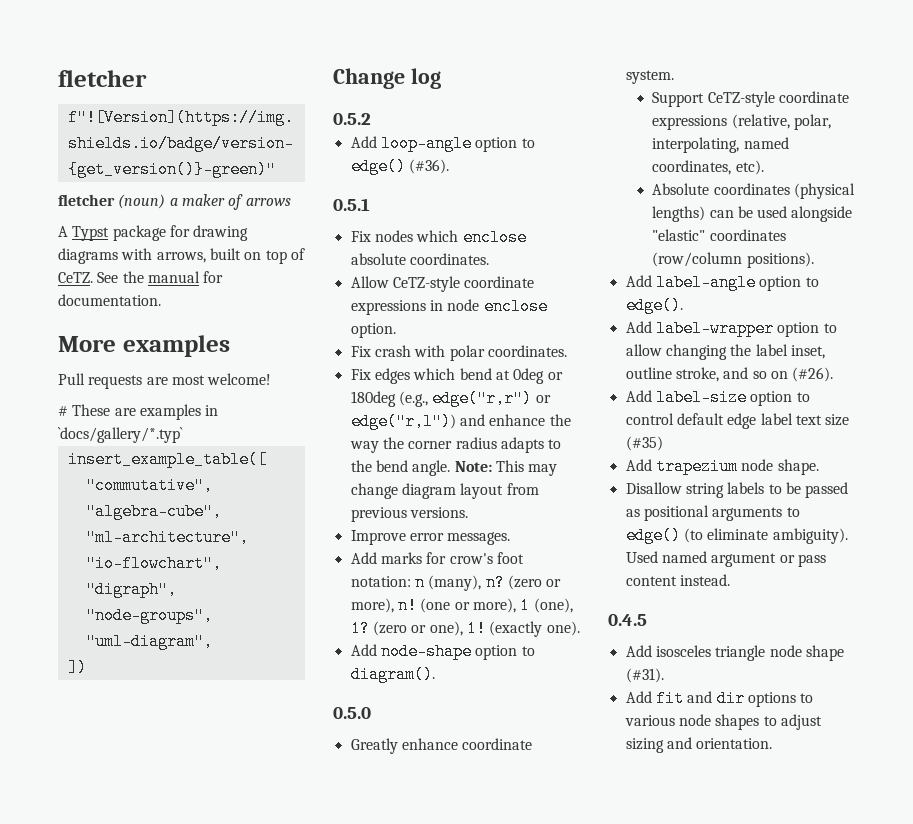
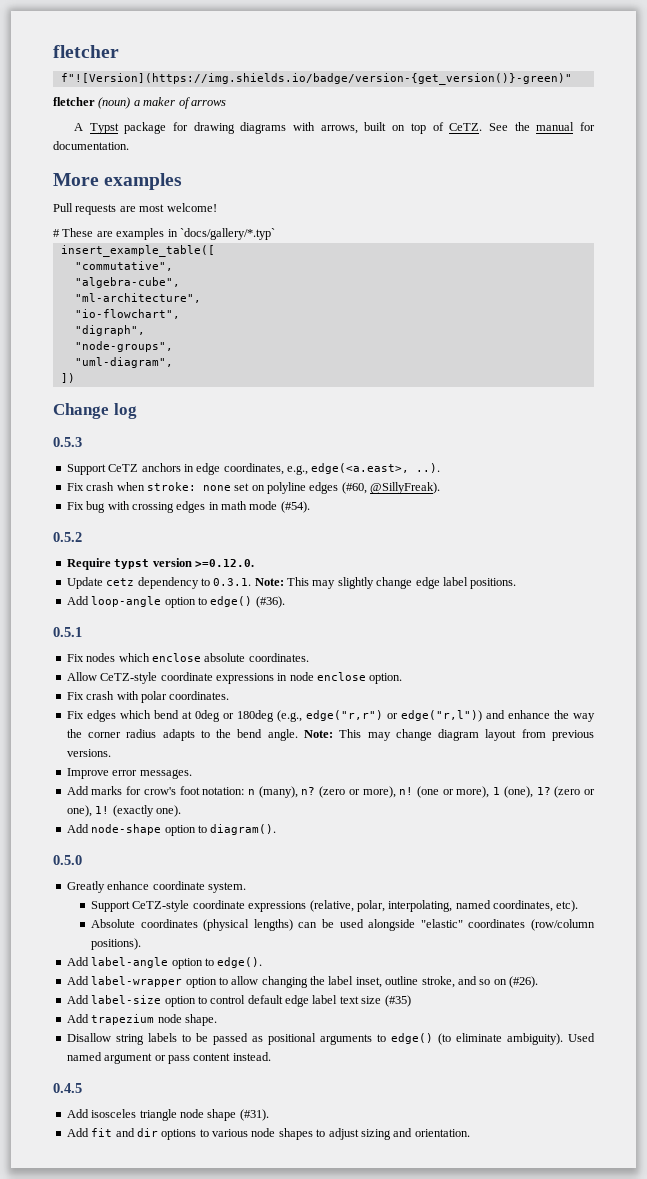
[333,113,371,125] 0.5.2 -> [53,437,82,447] [66,463,441,475] [66,482,441,494] [66,501,310,513] [53,532,82,542] [66,558,254,570] [66,577,517,589] 0.5.3 // Support CeTZ anchors in edge coordinates, e.g., edge(<a.east>, ..). // Fix crash when stroke: none set on polyline edges (#60, @SillyFreak). // Fix bug with crossing edges in math mode (#54). // 0.5.2 // Require typst version >=0.12.0. // Update cetz dependency to 0.3.1. Note: This may slightly change edge label positions.

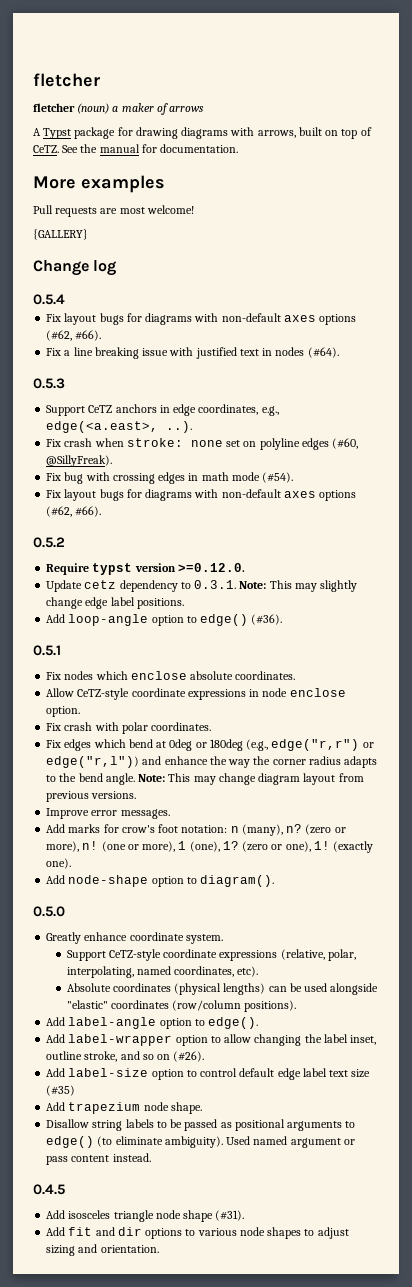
[53,45,119,58] [60,73,572,85] fletcher // f"![Version](https://img.shields.io/badge/version-{get_version()}-green)" -> [33,73,100,87] fletcher
[53,228,275,240] [60,245,215,257] [74,261,173,271] [74,277,180,288] [74,293,201,303] [74,309,180,319] [74,325,145,336] [74,341,173,352] [74,357,173,368] [60,373,75,383] [53,403,137,419] # These are examples in `docs/gallery/*.typ` // insert_example_table([ // "commutative", // "algebra-cube", // "ml-architecture", // "io-flowchart", // "digraph", // "node-groups", // "uml-diagram", // ]) // Change log -> [33,229,88,240] [33,260,117,276] [33,294,65,305] [46,313,357,325] [46,330,102,341] [46,347,339,359] {GALLERY} // Change log // 0.5.4 // Fix layout bugs for diagrams with non-default axes options (#62, #66). // Fix a line breaking issue with justified text in nodes (#64).
(310, 507) none -> [46,489,357,501] [46,506,102,517] // Fix layout bugs for diagrams with non-default axes options (#62, #66).

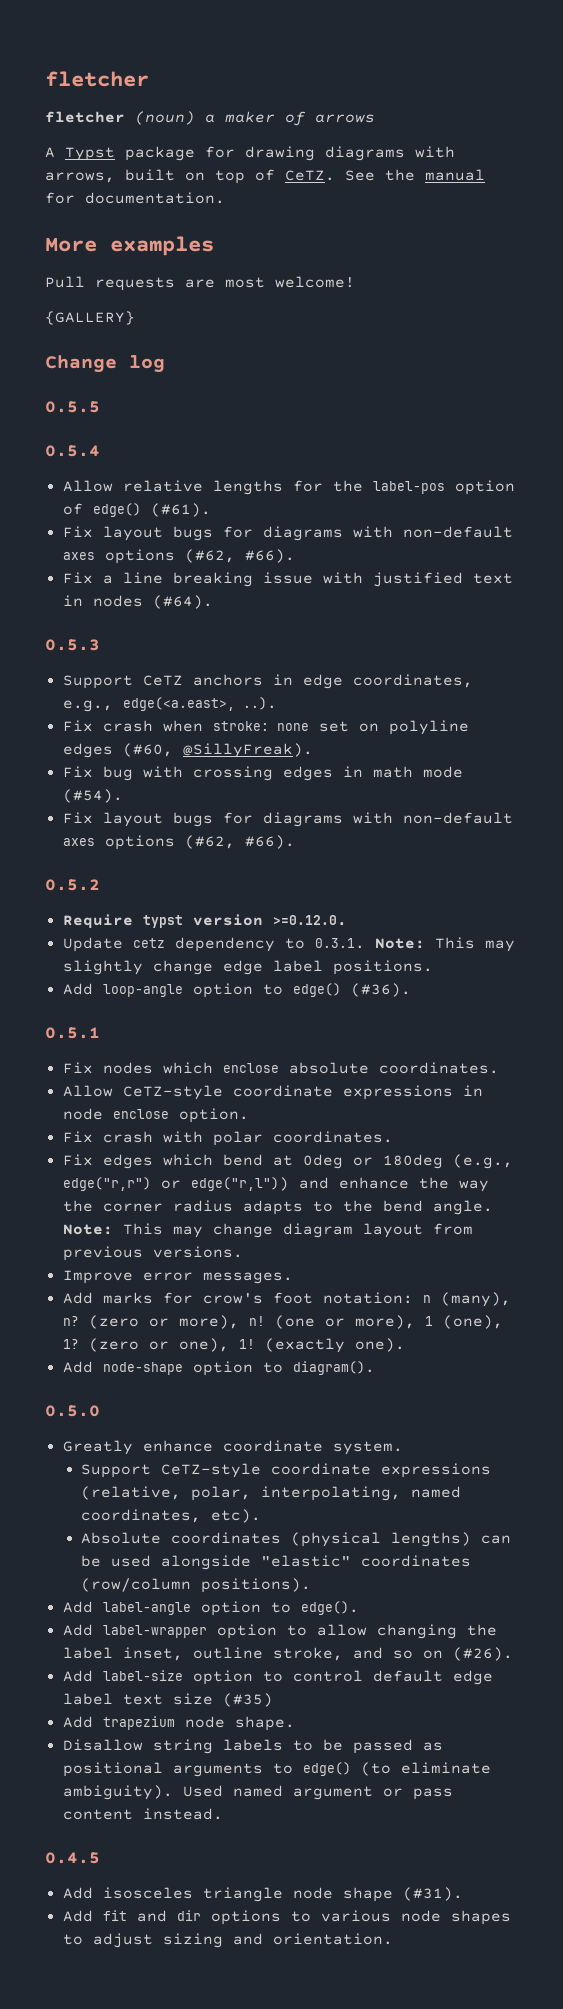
(117, 268) none -> [45,401,100,413] // 0.5.5
(65, 299) none -> [62,480,515,495] [62,503,211,517] // Allow relative lengths for the label-pos option of edge() (#61).

